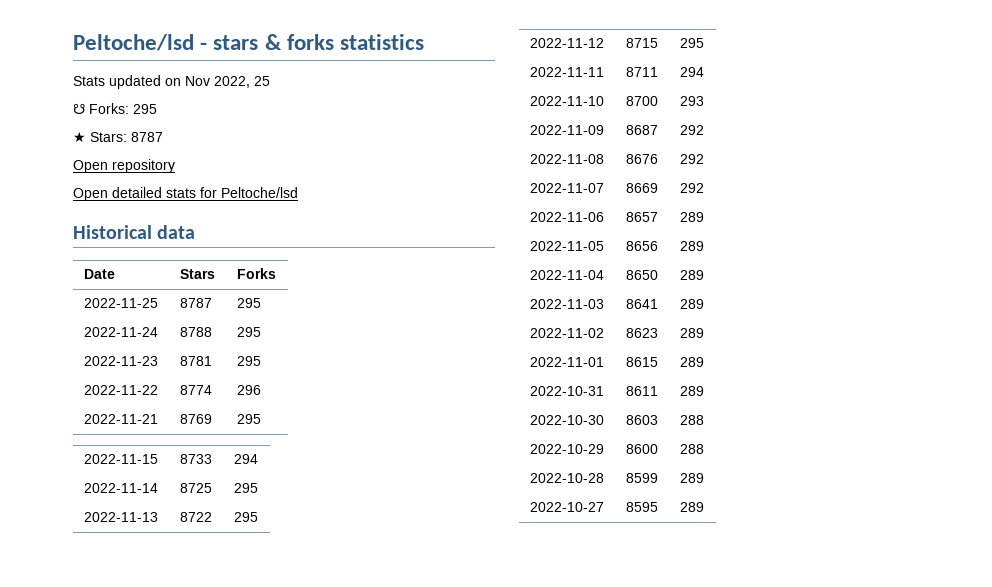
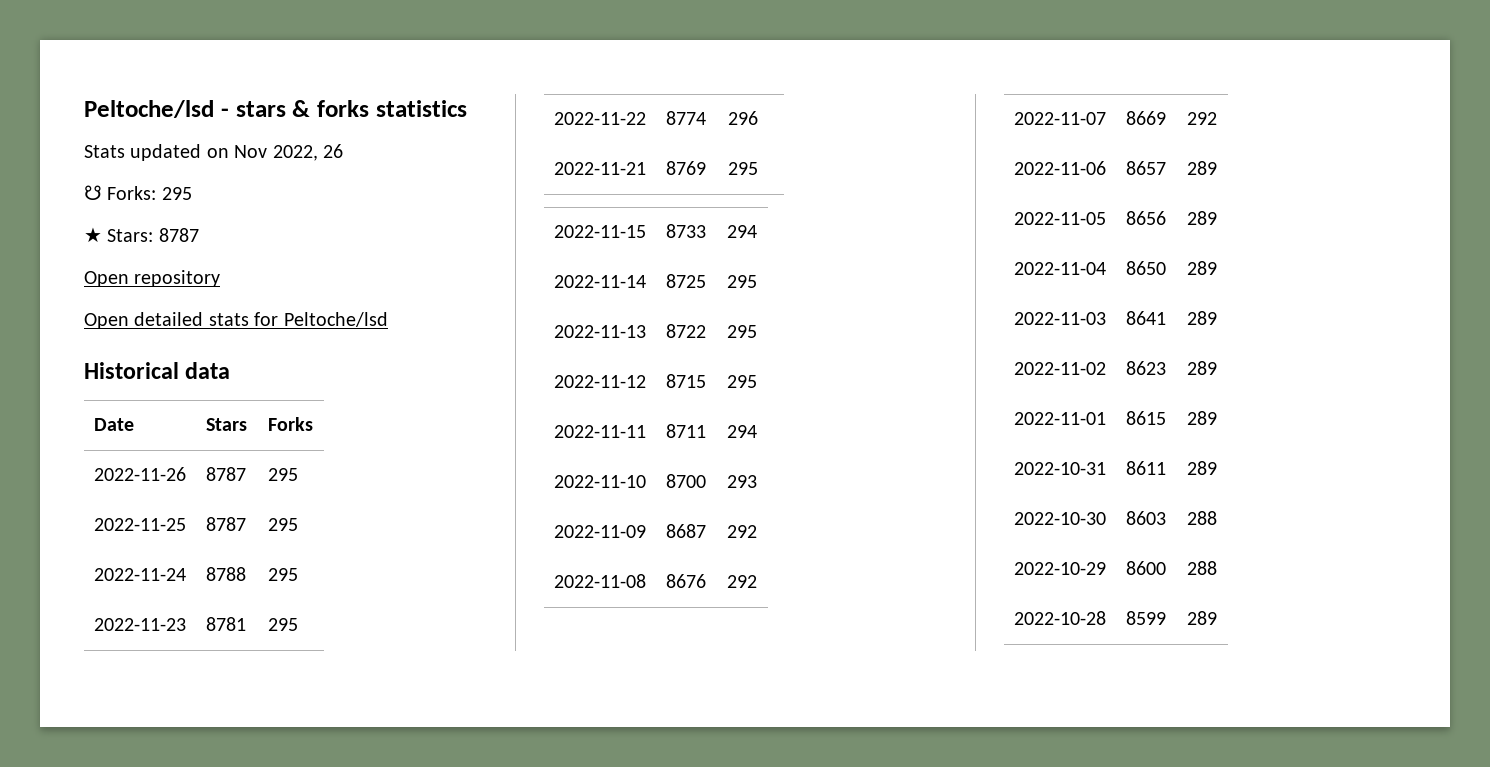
[254,76,270,86] 25 -> [323,144,343,158] 26
(276, 273) none -> [93,467,186,481] [205,467,246,481] [267,468,298,481] // 2022-11-26 | 8787 | 295
[529,502,604,512] [625,502,658,512] [679,502,704,512] // 2022-10-27 | 8595 | 289 -> (1217, 618) none

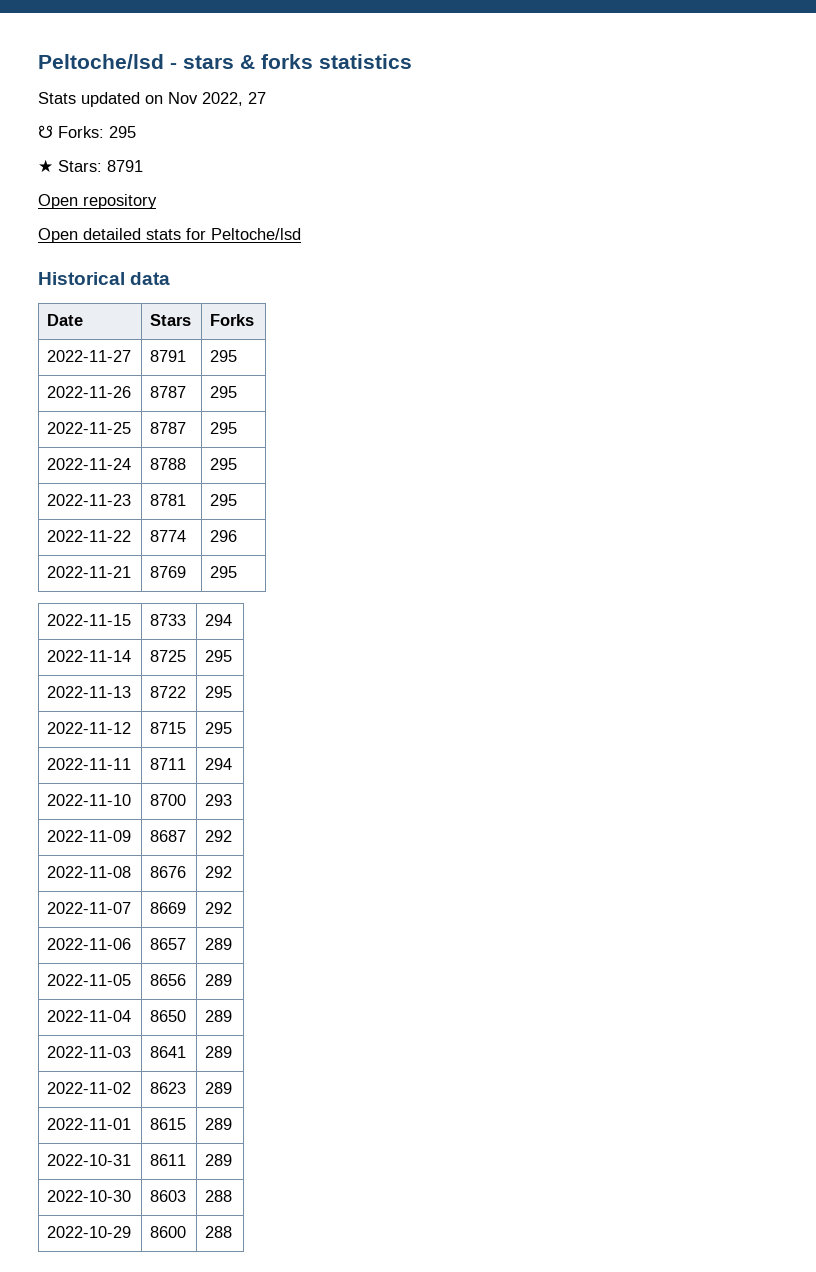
[323,144,343,158] 26 -> [248,92,266,104] 27
[158,228,199,242] 8787 -> [107,160,143,172] 8791
(313, 424) none -> [47,350,132,362] [150,350,187,362] [210,350,238,362] // 2022-11-27 | 8791 | 295
[1013,611,1106,625] [1125,611,1166,625] [1186,611,1217,625] // 2022-10-28 | 8599 | 289 -> (233, 1232) none

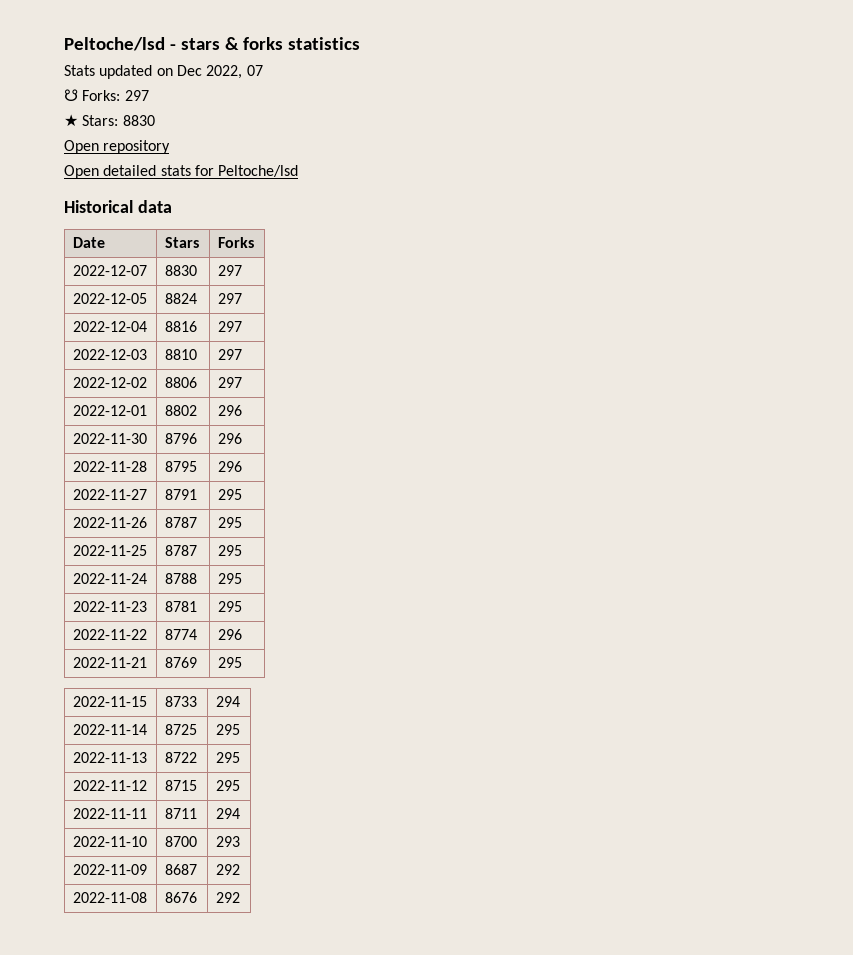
[168,92,266,106] Nov 2022, 27 -> [176,65,263,79] Dec 2022, 07
[109,126,136,138] 295 -> [124,90,149,101] 297
[107,160,143,172] 8791 -> [122,115,155,126] 8830
(255, 320) none -> [72,265,147,276] [164,265,197,276] [217,265,242,276] [72,293,147,304] [164,293,197,304] [217,293,242,304] [72,321,147,332] [164,321,197,332] [217,321,242,332] [72,349,147,360] [164,349,197,360] [217,349,242,360] [72,377,147,388] [164,377,197,388] [217,377,242,388] [72,405,147,416] [164,405,197,416] [217,405,242,416] [72,433,147,444] [164,433,197,444] [217,433,242,444] [72,461,147,472] [164,461,197,472] [217,461,242,472] // 2022-12-07 | 8830 | 297 // 2022-12-05 | 8824 | 297 // 2022-12-04 | 8816 | 297 // 2022-12-03 | 8810 | 297 // 2022-12-02 | 8806 | 297 // 2022-12-01 | 8802 | 296 // 2022-11-30 | 8796 | 296 // 2022-11-28 | 8795 | 296
[47,902,132,914] [150,902,187,914] [205,902,233,914] [47,938,132,950] [150,938,187,950] [205,938,233,950] [47,974,132,986] [150,974,187,986] [205,974,233,986] [47,1010,132,1022] [150,1010,187,1022] [205,1010,233,1022] [47,1046,132,1058] [150,1046,187,1058] [205,1046,233,1058] [47,1082,132,1094] [150,1082,187,1094] [205,1082,233,1094] [47,1118,132,1130] [150,1118,187,1130] [205,1118,233,1130] [47,1154,132,1166] [150,1154,187,1166] [205,1154,233,1166] [47,1190,132,1202] [150,1190,187,1202] [205,1190,233,1202] [47,1226,132,1238] [150,1226,187,1238] [205,1226,233,1238] // 2022-11-07 | 8669 | 292 // 2022-11-06 | 8657 | 289 // 2022-11-05 | 8656 | 289 // 2022-11-04 | 8650 | 289 // 2022-11-03 | 8641 | 289 // 2022-11-02 | 8623 | 289 // 2022-11-01 | 8615 | 289 // 2022-10-31 | 8611 | 289 // 2022-10-30 | 8603 | 288 // 2022-10-29 | 8600 | 288 -> (240, 897) none

